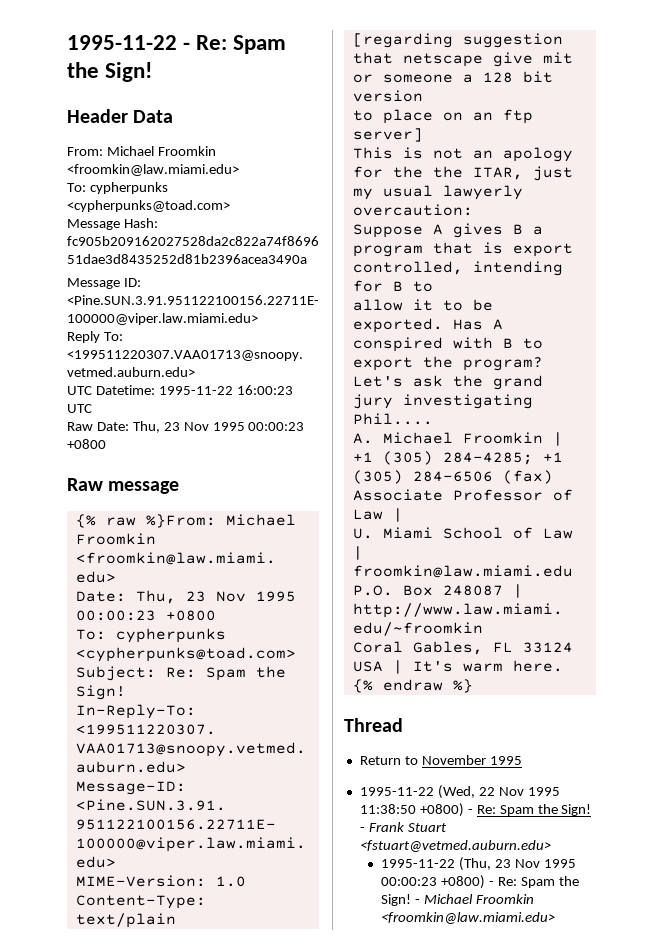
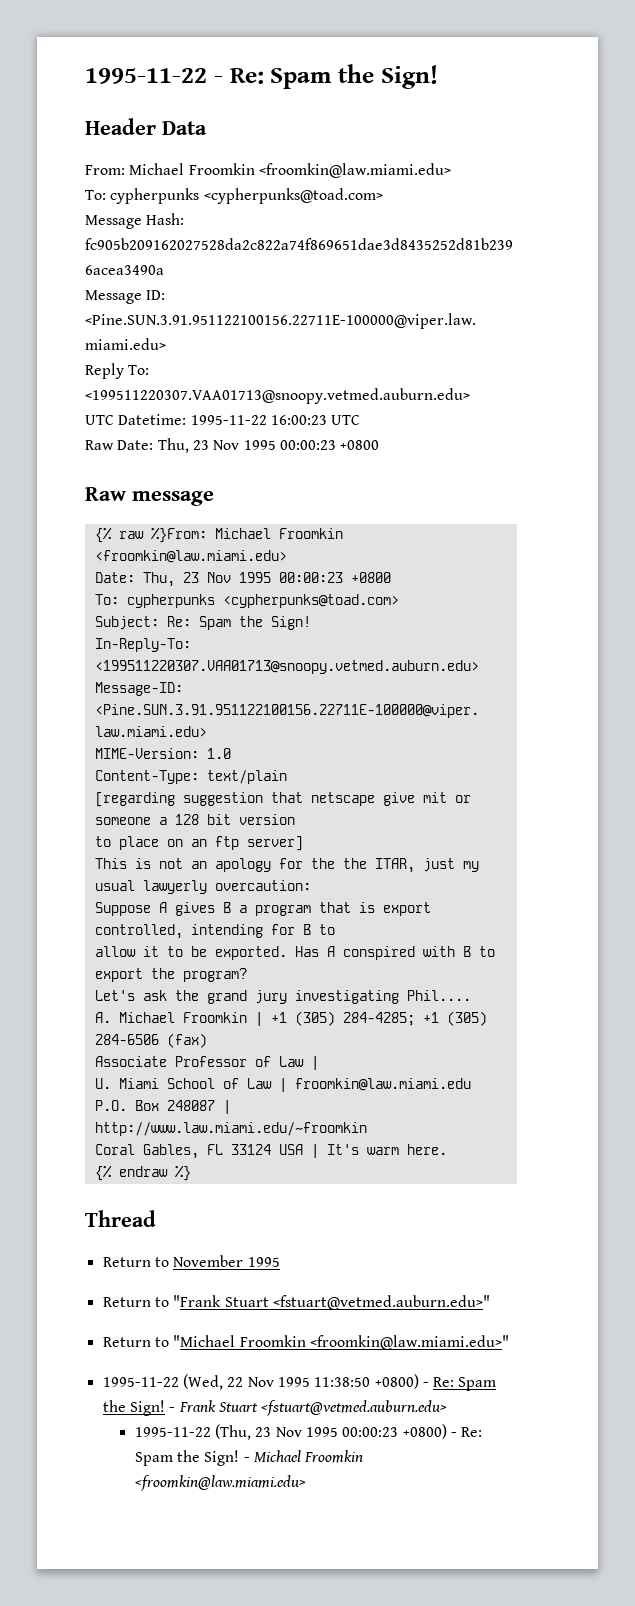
(522, 760) none -> [102,1295,490,1310] [102,1335,509,1350] // Return to "Frank Stuart <fstuart@vetmed.auburn.edu>" // Return to "Michael Froomkin <froomkin@law.miami.edu>"

